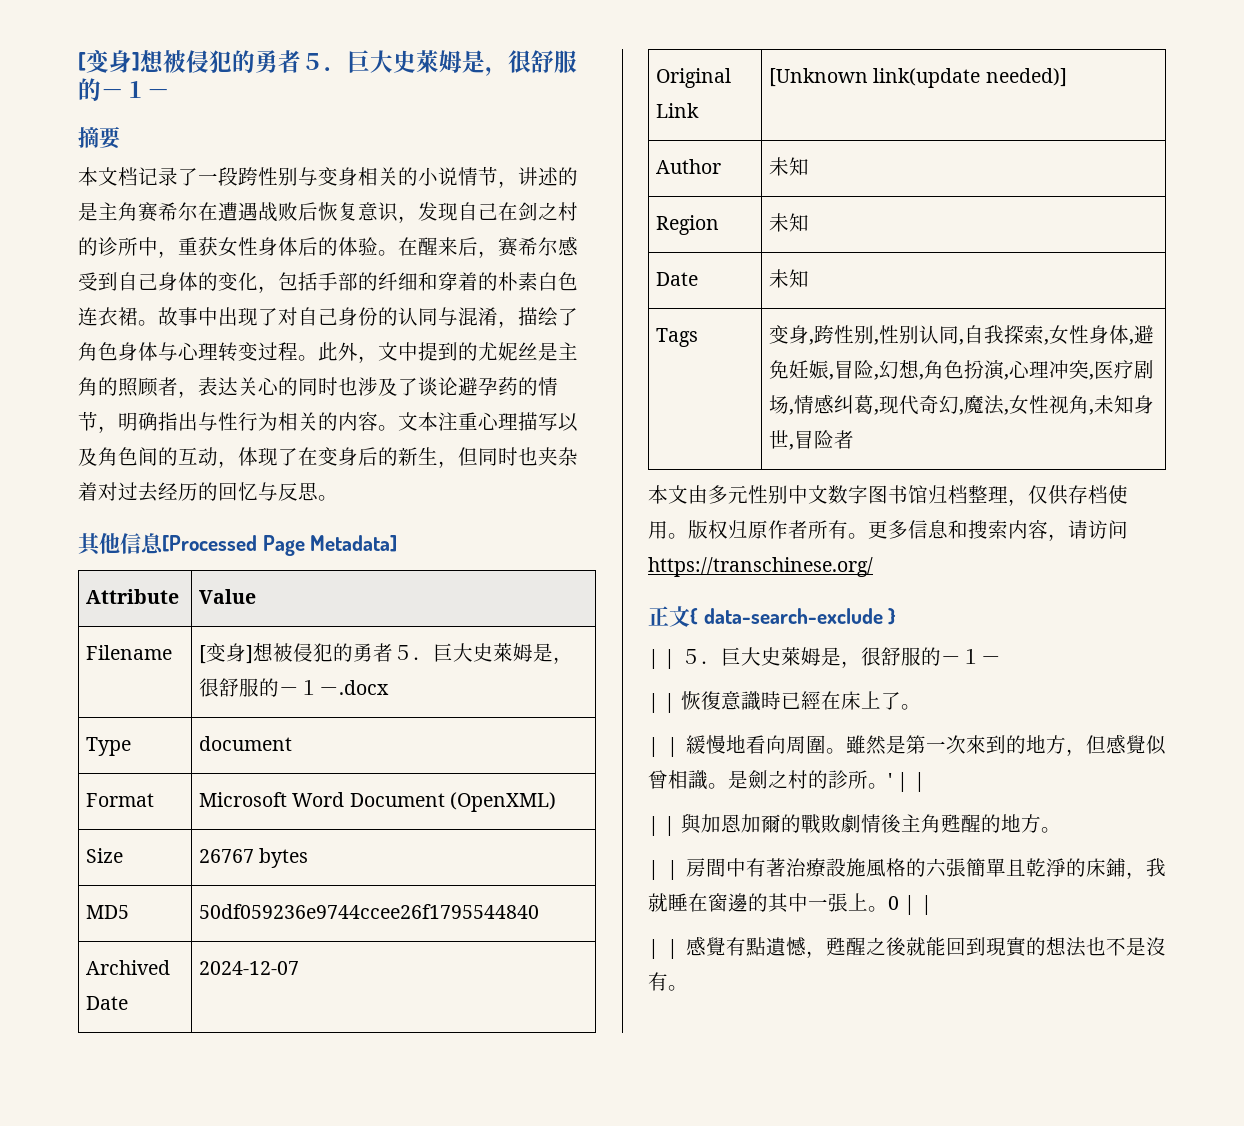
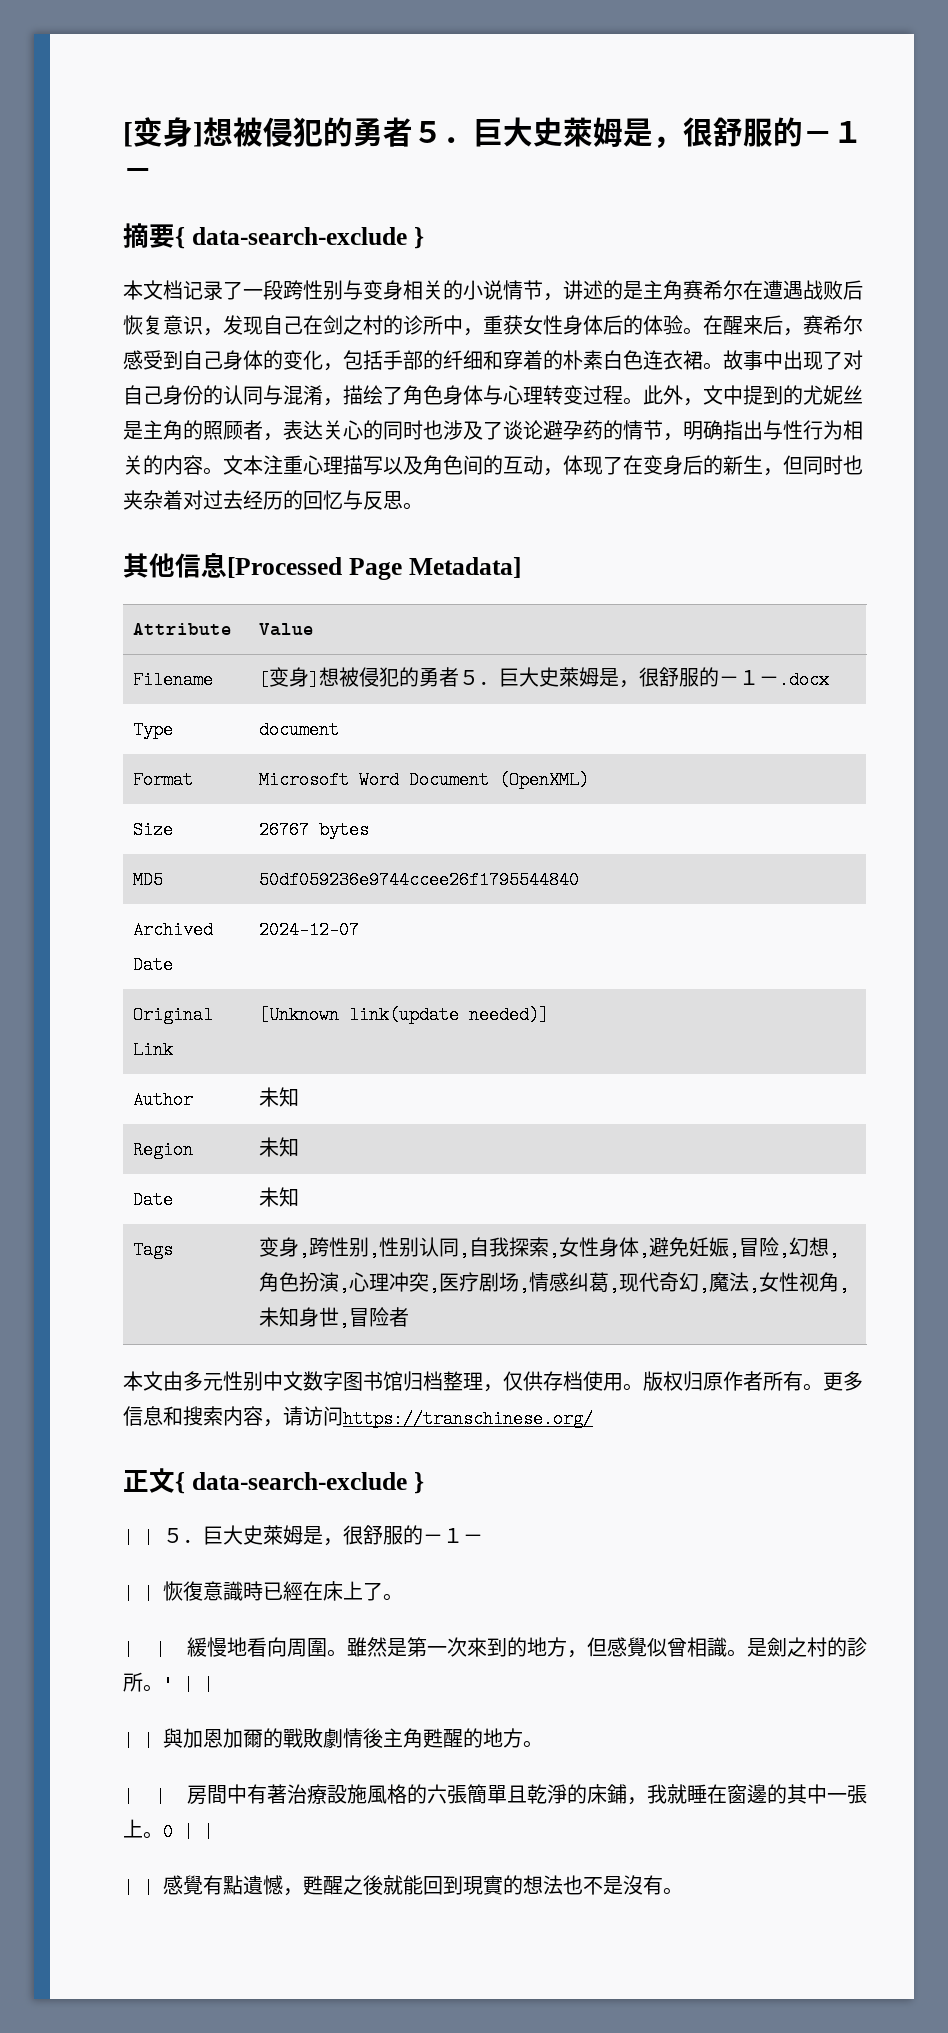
(121, 137) none -> [175,227,424,249] { data-search-exclude }

